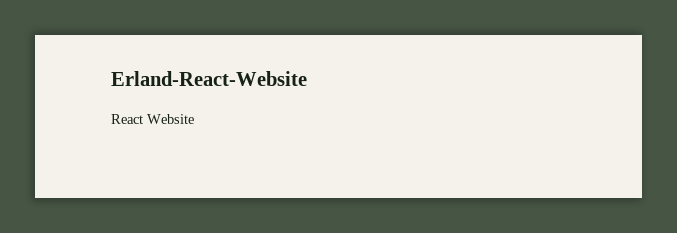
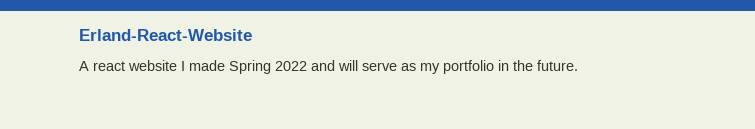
[111,114,194,124] React Website -> [79,60,578,74] A react website I made Spring 2022 and will serve as my portfolio in the future.

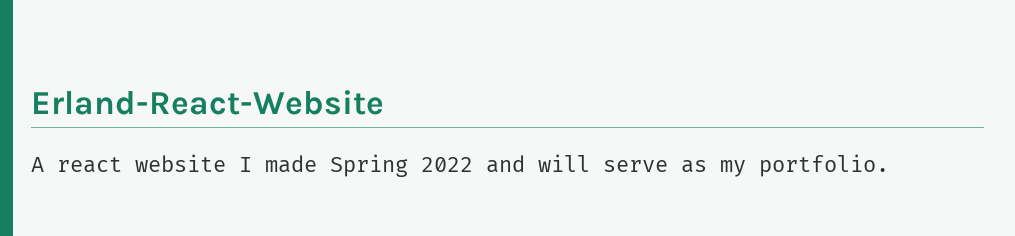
[443,60,578,74] portfolio in the future. -> [759,154,889,177] portfolio.

